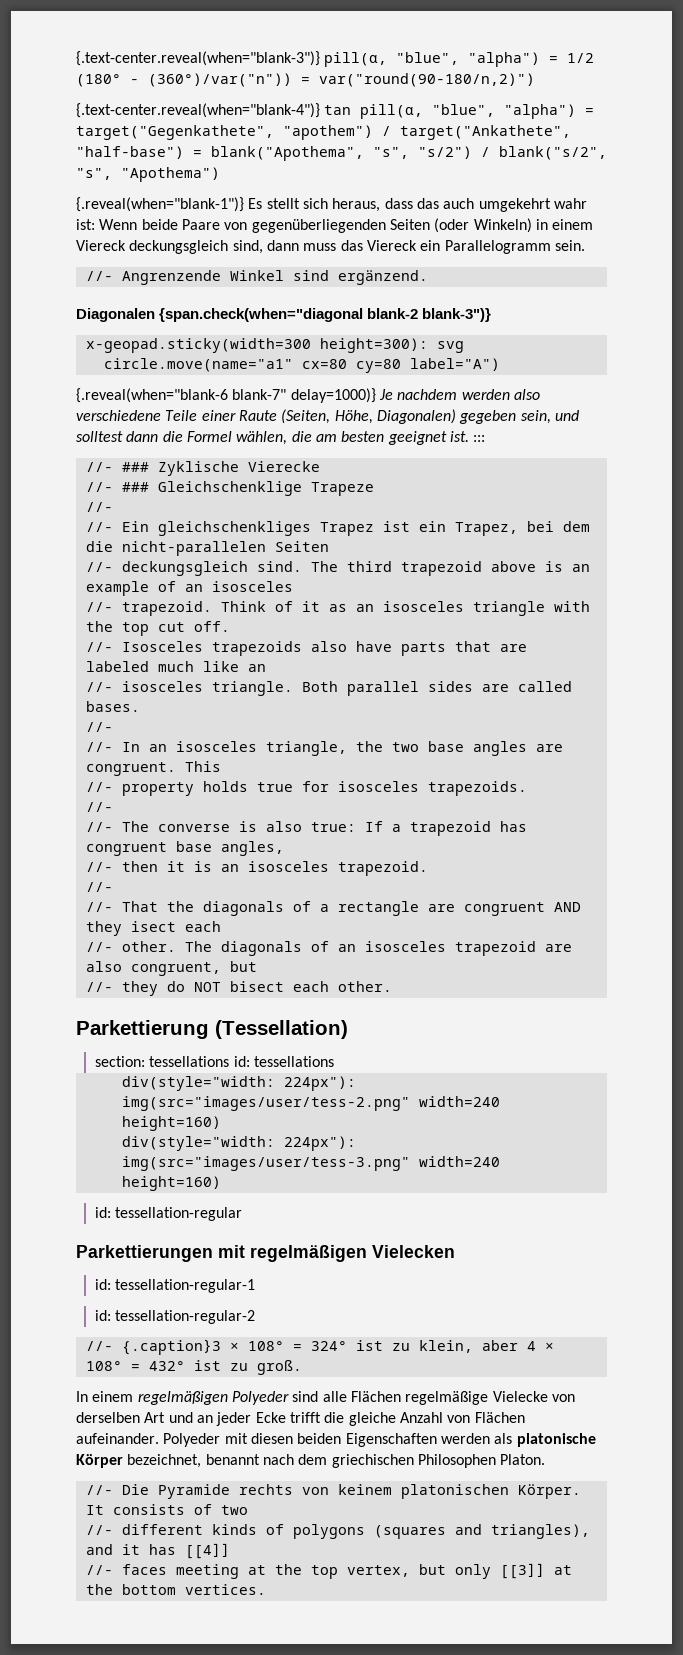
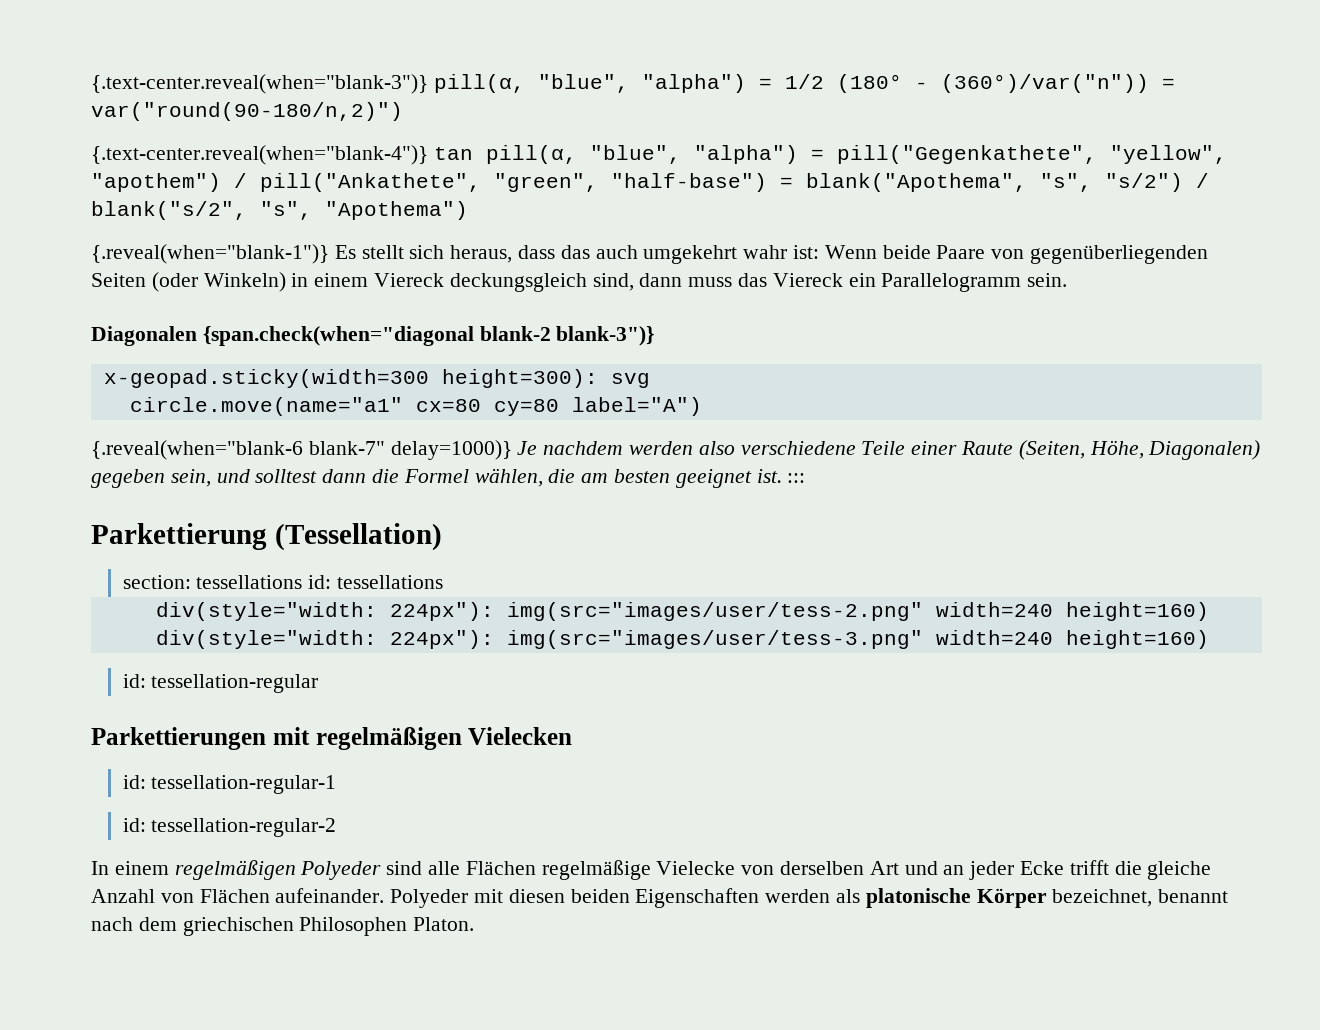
[76,125,571,140] target("Gegenkathete", "apothem") / target("Ankathete", -> [836,145,1227,164] [91,173,598,192] pill("Gegenkathete", "yellow", "apothem") / pill("Ankathete", "green",
[85,270,428,285] // //- Angrenzende Winkel sind ergänzend. -> (1068, 280) none
[85,461,320,476] [85,481,374,496] [85,502,113,512] [85,521,590,536] [85,541,329,556] [85,561,590,576] [85,581,293,596] [85,601,590,616] [85,621,230,636] [85,641,527,656] [85,661,266,672] [85,681,572,696] [85,701,140,712] [85,722,113,732] [85,741,563,756] [85,761,221,776] [85,781,527,796] [85,802,113,812] [85,821,527,836] [85,841,284,856] [85,861,428,876] [85,882,113,892] [85,901,581,916] [85,921,221,936] [85,941,572,956] [85,961,257,976] [85,981,392,996] // //- ### Zyklische Vierecke // //- ### Gleichschenklige Trapeze // //- // //- Ein gleichschenkliges Trapez ist ein Trapez, bei dem die nicht-parallelen Seiten // //- deckungsgleich sind. The third trapezoid above is an example of an isosceles // //- trapezoid. Think of it as an isosceles triangle with the top cut off. // //- Isosceles trapezoids also have parts that are labeled much like an // //- isosceles triangle. Both parallel sides are called bases. // //- // //- In an isosceles triangle, the two base angles are congruent. This // //- property holds true for isosceles trapezoids. // //- // //- The converse is also true: If a trapezoid has congruent base angles, // //- then it is an isosceles trapezoid. // //- // //- That the diagonals of a rectangle are congruent AND they isect each // //- other. The diagonals of an isosceles trapezoid are also congruent, but // //- they do NOT bisect each other. -> (806, 478) none
[85,1339,554,1355] [85,1360,302,1375] // //- {.caption}3 × 108° = 324° ist zu klein, aber 4 × 108° = 432° ist zu groß. -> (337, 827) none
[85,1484,581,1499] [85,1504,248,1515] [85,1524,590,1539] [85,1543,230,1559] [85,1563,572,1579] [85,1584,266,1595] // //- Die Pyramide rechts von keinem platonischen Körper. It consists of two // //- different kinds of polygons (squares and triangles), and it has [[4]] // //- faces meeting at the top vertex, but only [[3]] at the bottom vertices. -> (475, 924) none

